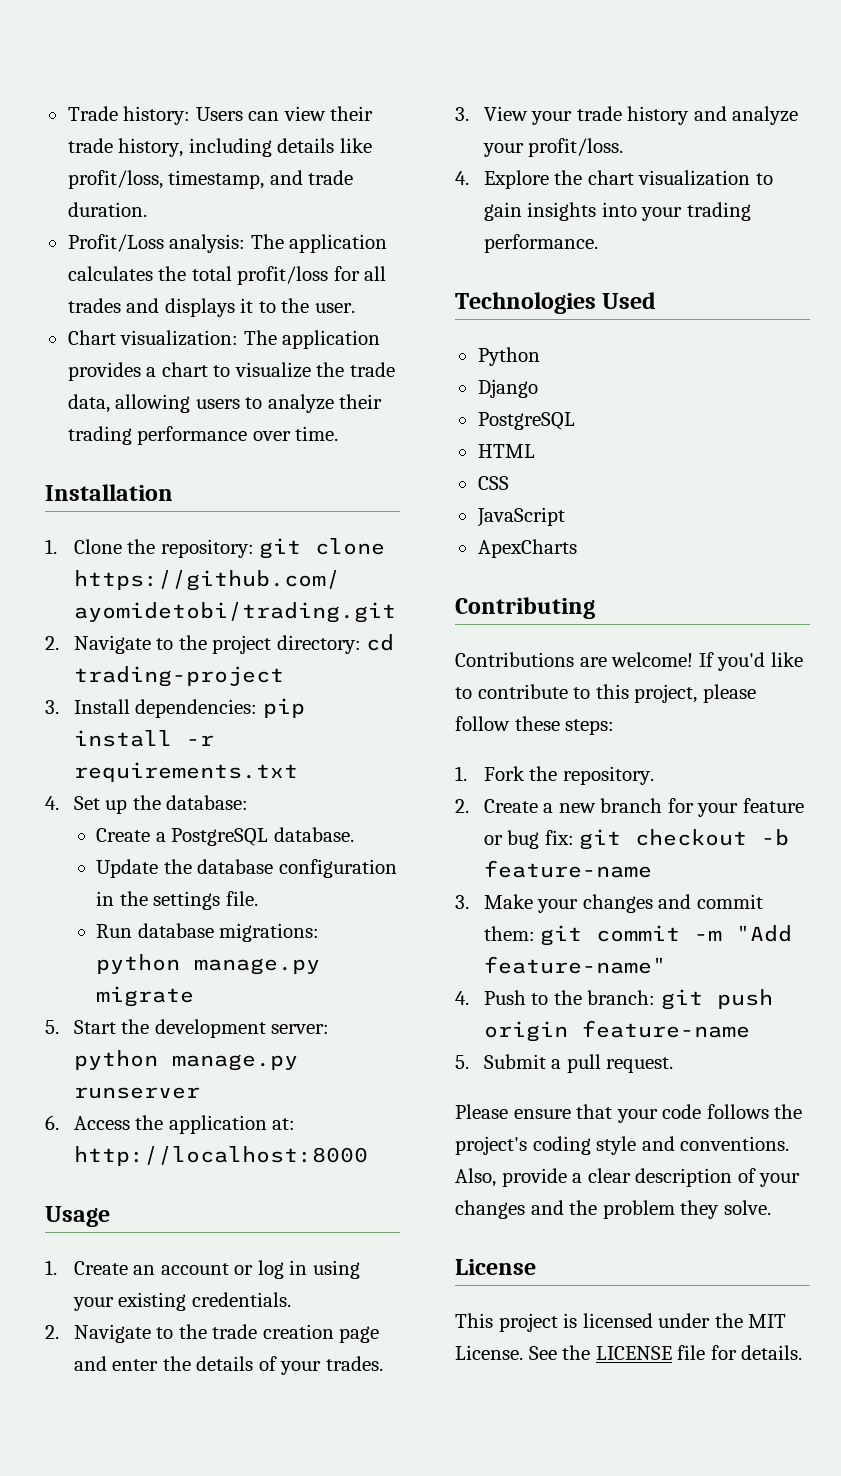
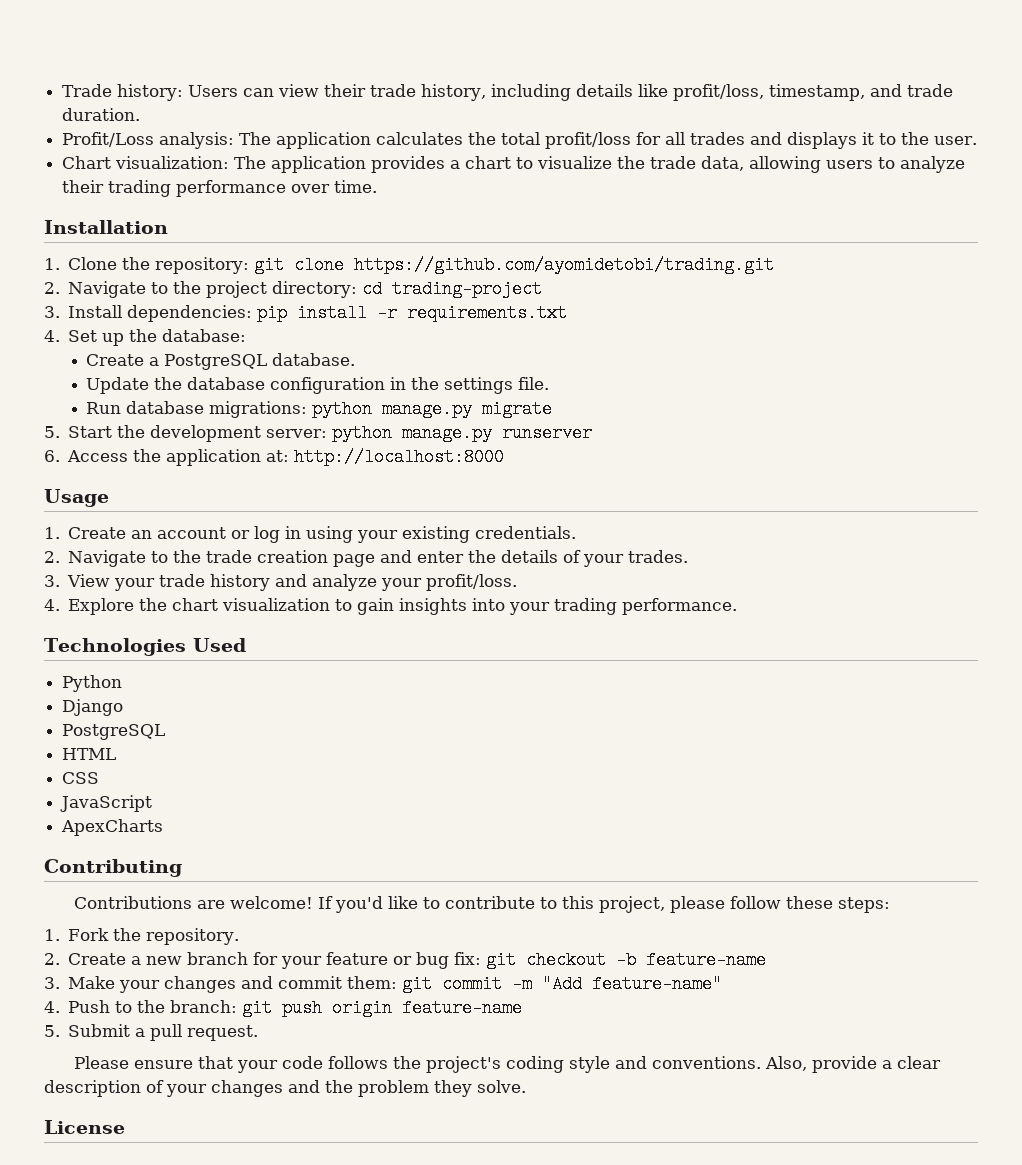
[455,1313,787,1332] [455,1345,803,1360] // This project is licensed under the MIT License. See the LICENSE file for details. -> (125, 1127) none

